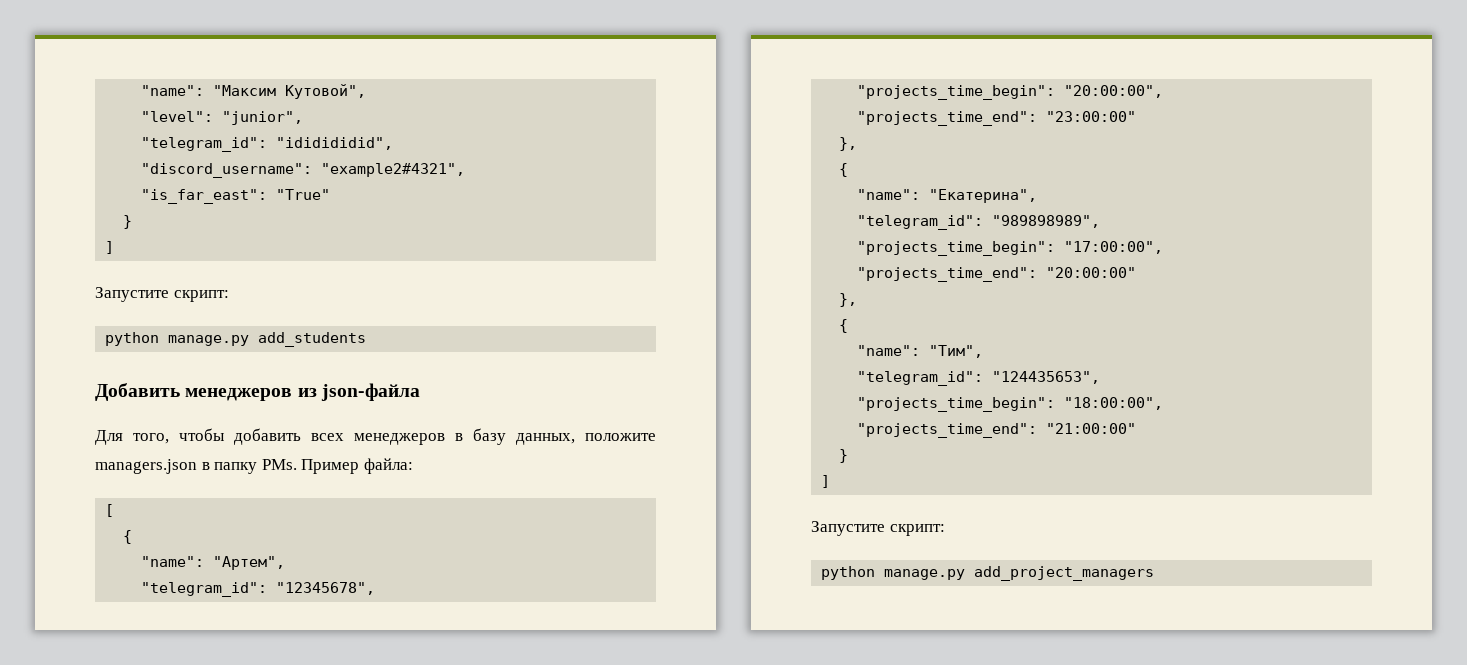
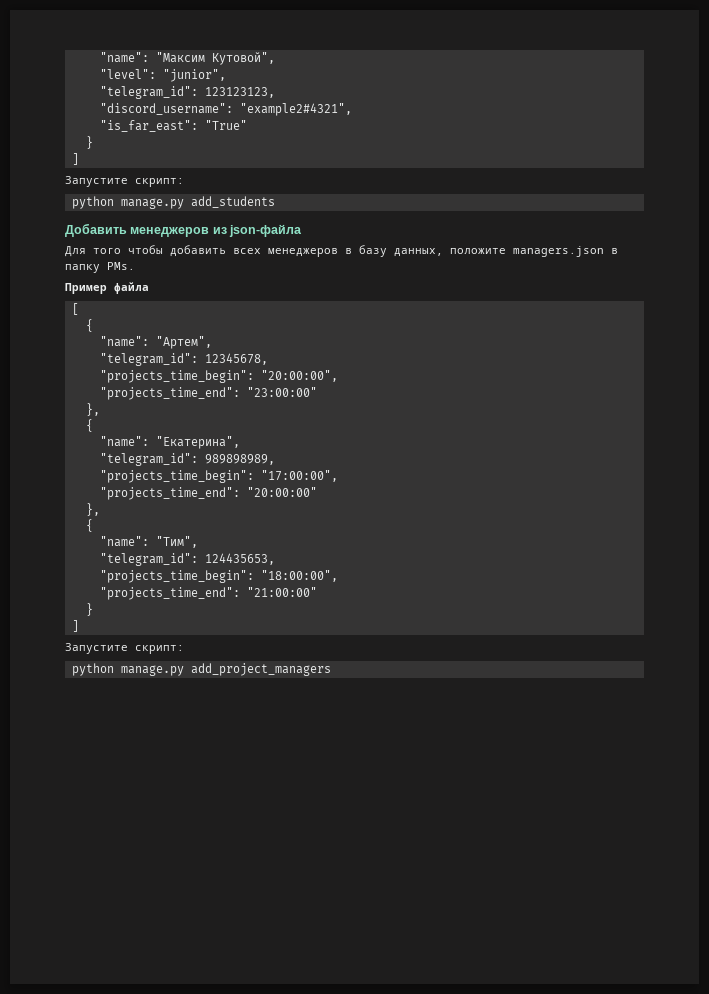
[276,137,394,150] "ididididid", -> [204,87,275,98] 123123123,
[133,433,169,444] того, -> [93,248,121,254] того
[301,458,413,474] Пример файла: -> [65,282,149,294] // Пример файла
[276,582,376,595] "12345678", -> [204,353,268,365] 12345678,
[992,215,1101,228] "989898989", -> [204,454,275,465] 989898989,
[992,371,1101,384] "124435653", -> [204,553,275,565] 124435653,

